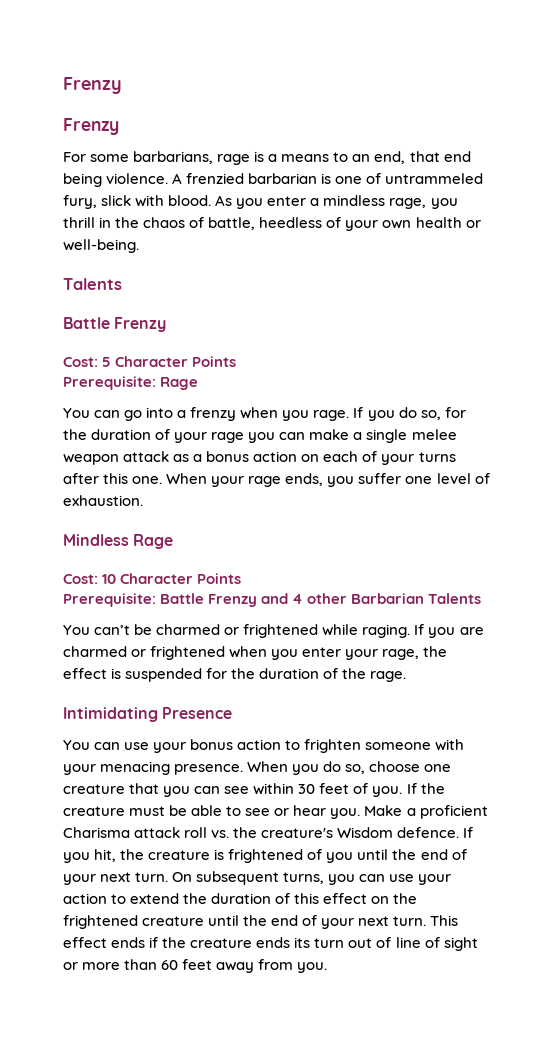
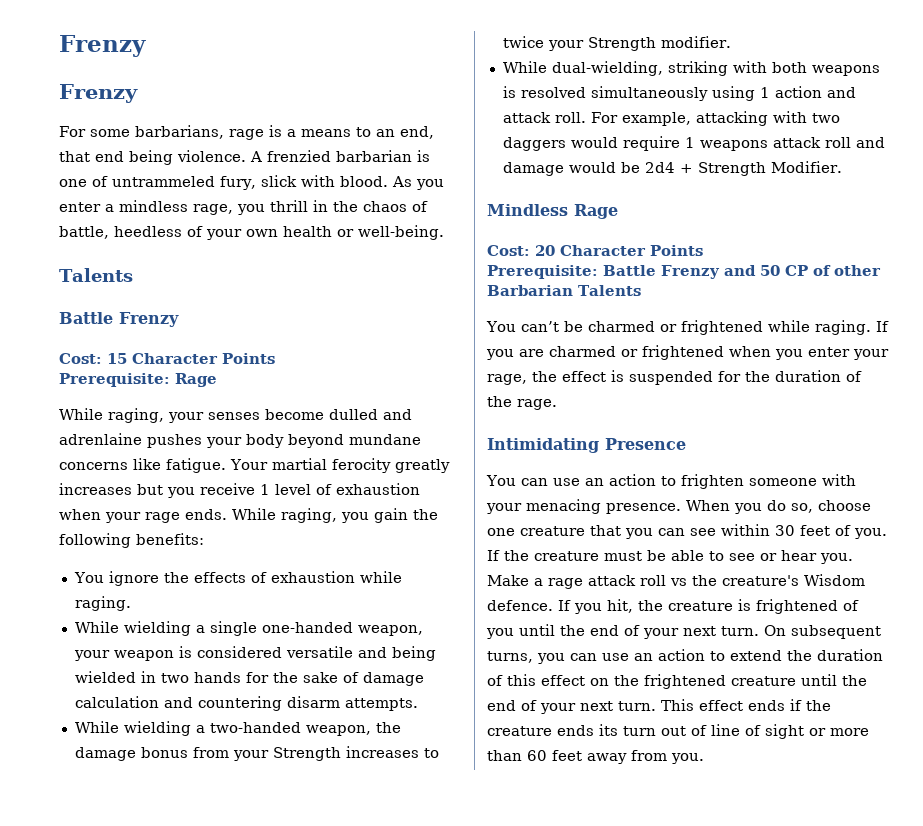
[102,357,112,367] 5 -> [107,353,127,364] 15
[63,407,466,421] [63,429,457,443] [63,451,456,465] [63,473,490,487] [63,495,143,506] You can go into a frenzy when you rage. If you do so, for the duration of your rage you can make a single melee weapon attack as a bonus action on each of your turns after this one. When your rage ends, you suffer one level of exhaustion. -> [59,408,412,423] [59,433,421,448] [59,458,450,473] [59,483,420,498] [59,508,438,523] [59,533,204,548] [73,571,402,586] [74,596,131,611] [74,621,423,636] [73,646,436,661] [74,671,424,686] [74,696,418,711] [74,721,401,736] [74,746,439,761] [502,36,731,51] [502,61,880,76] [502,86,856,101] [502,111,840,126] [502,136,885,151] [502,161,842,176] While raging, your senses become dulled and adrenlaine pushes your body beyond mundane concerns like fatigue. Your martial ferocity greatly increases but you receive 1 level of exhaustion when your rage ends. While raging, you gain the following benefits: // You ignore the effects of exhaustion while raging. // While wielding a single one-handed weapon, your weapon is considered versatile and being wielded in two hands for the sake of damage calculation and countering disarm attempts. // While wielding a two-handed weapon, the damage bonus from your Strength increases to twice your Strength modifier. // While dual-wielding, striking with both weapons is resolved simultaneously using 1 action and attack roll. For example, attacking with two daggers would require 1 weapons attack roll and damage would be 2d4 + Strength Modifier.
[102,574,117,584] 10 -> [535,245,555,256] 20
[292,594,304,604] 4 -> [760,265,831,276] 50 CP of
[153,739,234,753] your bonus -> [584,478,604,486] an
[419,805,488,819] [63,827,230,838] proficient Charisma attack roll vs. -> [548,575,687,589] rage attack roll vs
[418,874,452,885] your -> [634,653,653,661] an

